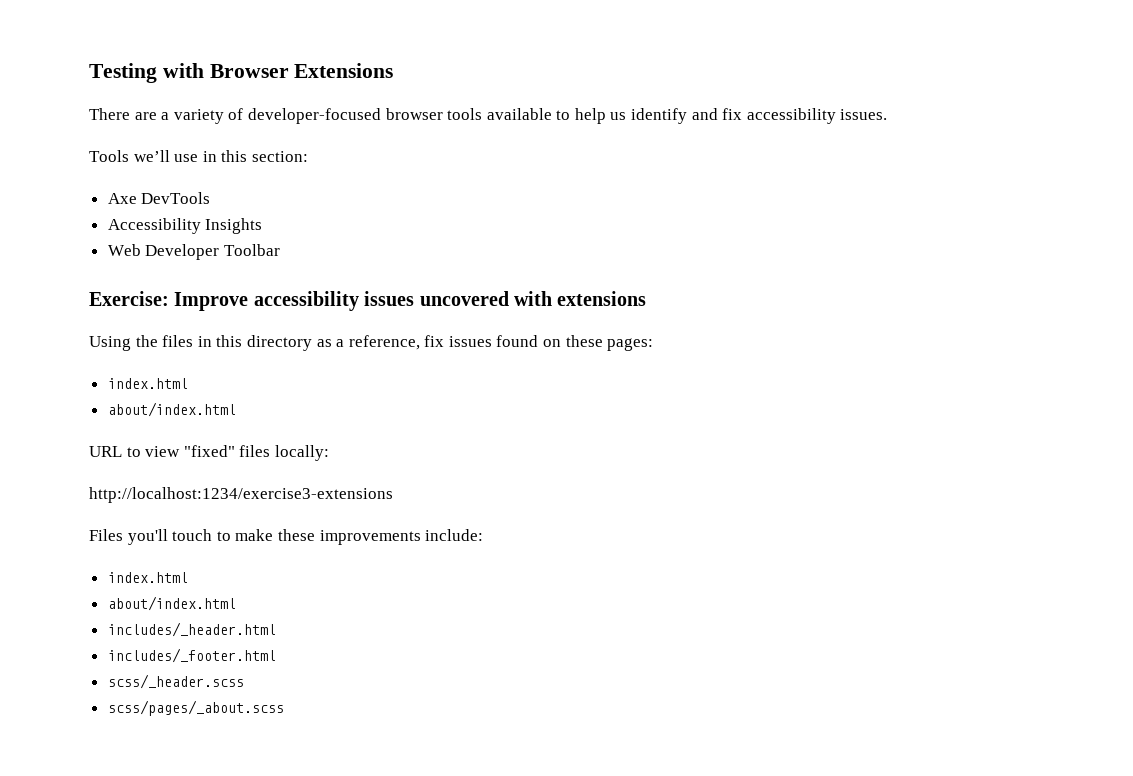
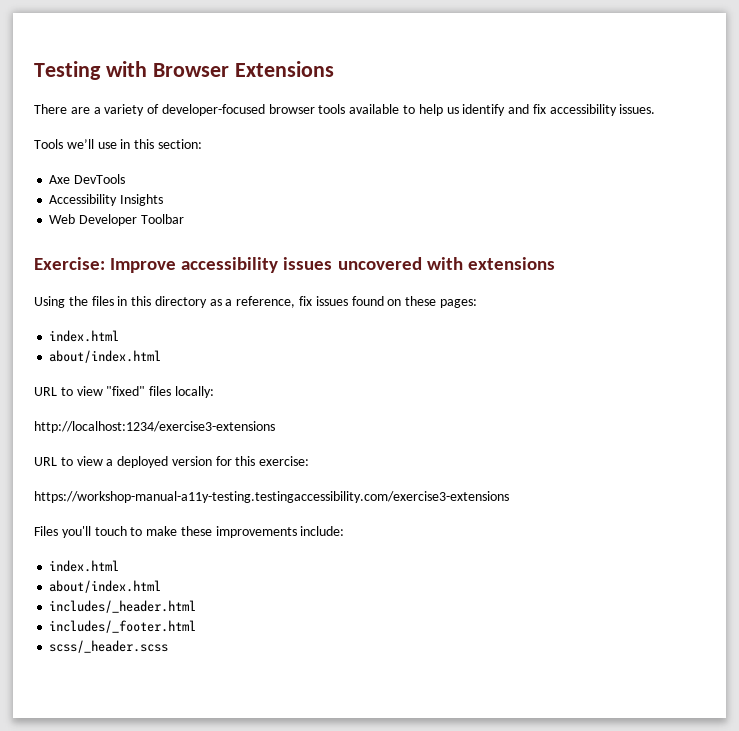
(393, 495) none -> [34,456,310,468] [34,491,509,503] // URL to view a deployed version for this exercise: // https://workshop-manual-a11y-testing.testingaccessibility.com/exercise3-extensions
[107,700,284,716] // scss/pages/_about.scss -> (169, 646) none

